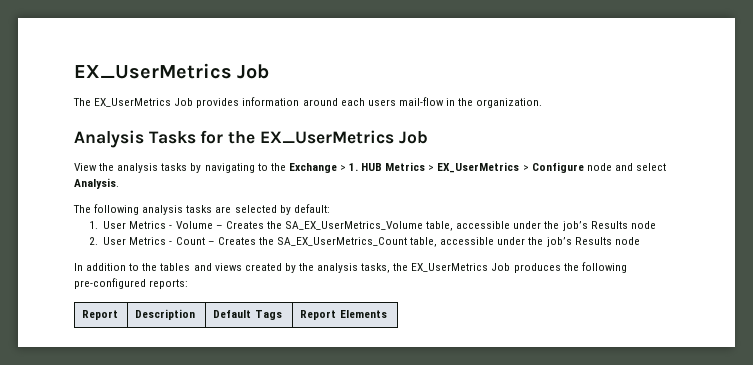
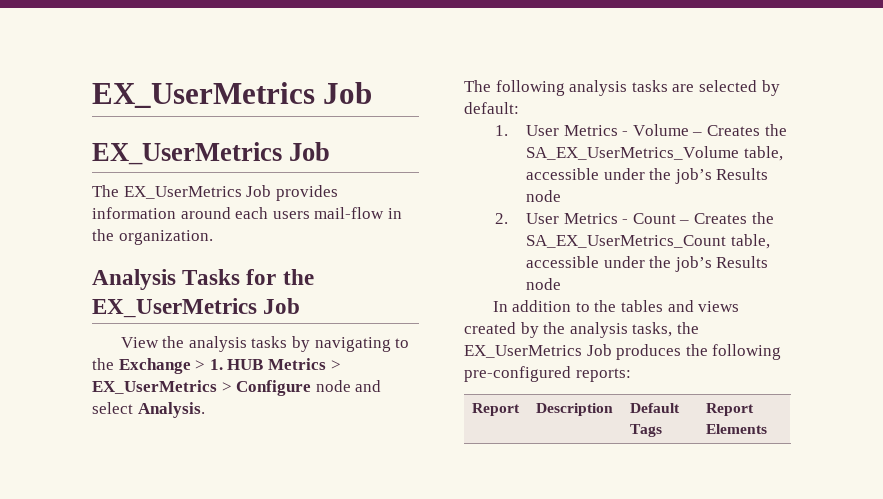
[74,63,270,79] EX_UserMetrics Job -> [92,82,373,108] [92,142,331,165] EX_UserMetrics Job // EX_UserMetrics Job

